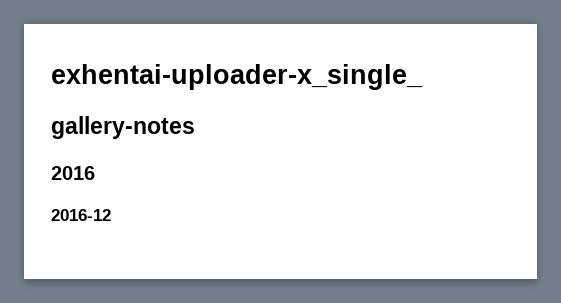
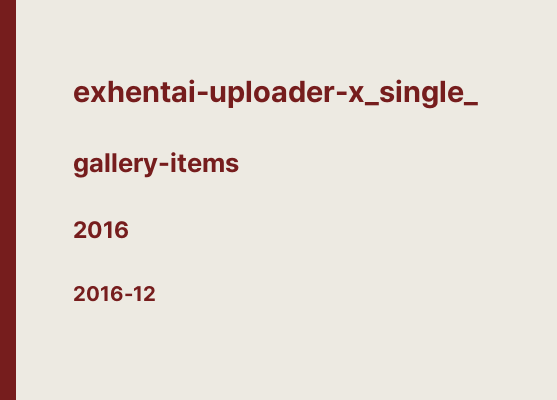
[51,116,195,139] gallery-notes -> [73,152,239,178] gallery-items

